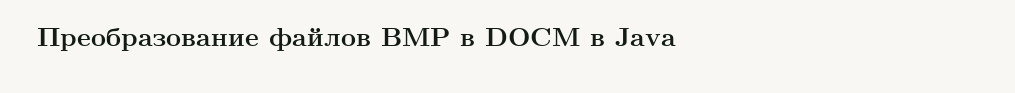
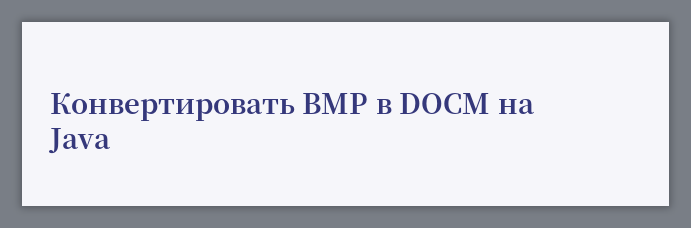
[37,28,371,51] Преобразование файлов -> [50,93,295,121] Конвертировать
[590,34,605,46] в -> [497,99,534,114] на

